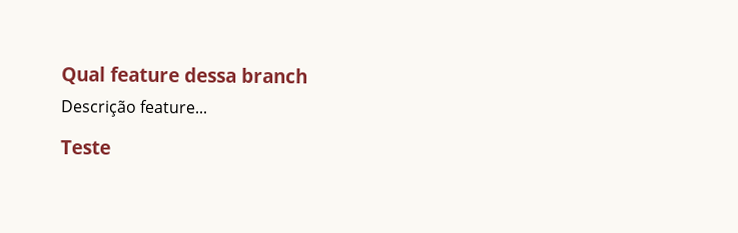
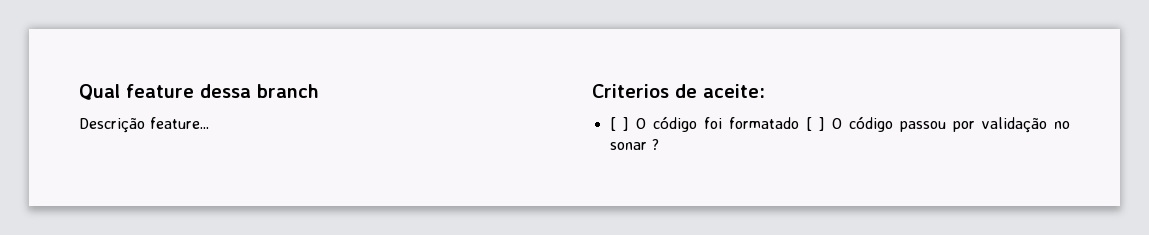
[60,140,111,155] Teste -> [592,84,765,98] [609,116,1070,133] [609,139,659,150] Criterios de aceite: // [ ] O código foi formatado [ ] O código passou por validação no sonar ?

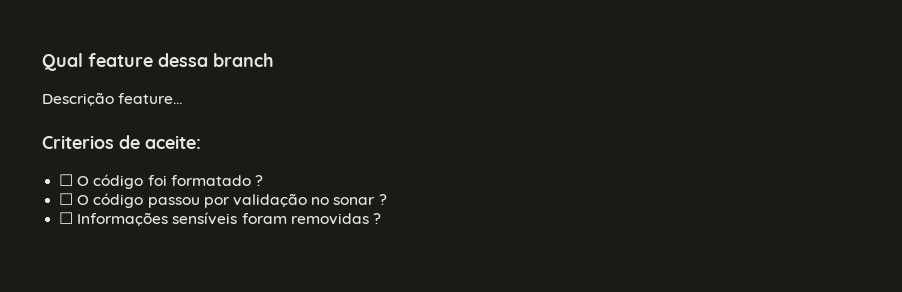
[609,117,629,131] [ ] -> [59,174,74,186] ☐
[805,117,825,131] [ ] -> [254,175,263,186] [59,193,74,205] ? // ☐
(659, 144) none -> [59,212,381,226] // ☐ Informações sensíveis foram removidas ?

